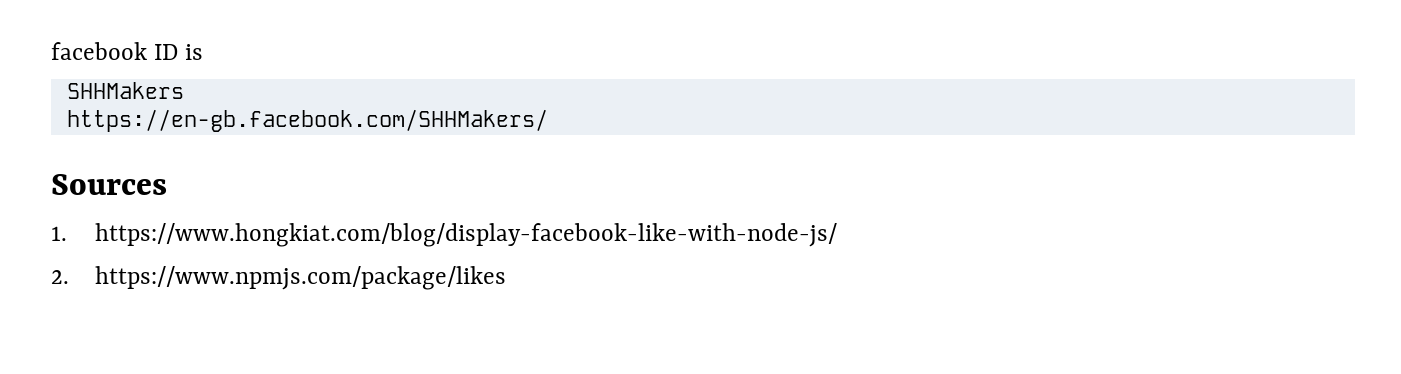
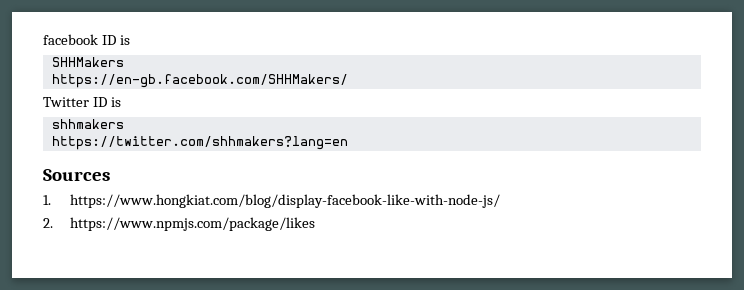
(548, 120) none -> [43,97,121,107] [51,119,124,129] [51,136,348,150] // Twitter ID is // shhmakers // https://twitter.com/shhmakers?lang=en

